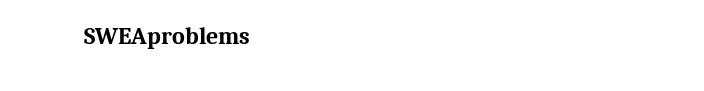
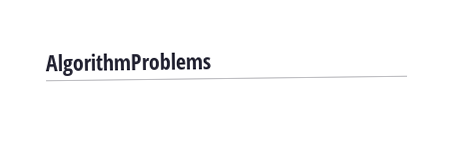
[84,27,250,49] SWEAproblems -> [45,52,211,77] AlgorithmProblems

